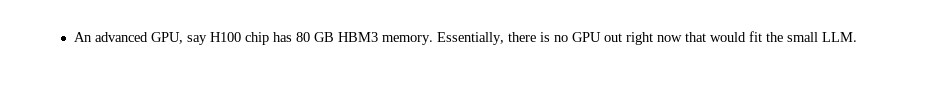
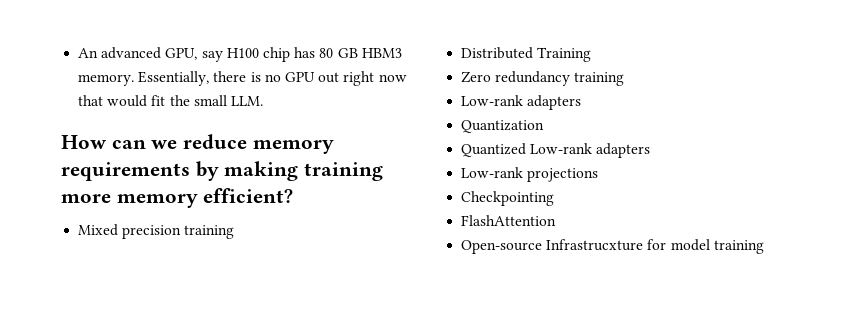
(857, 37) none -> [61,134,334,154] [61,161,384,181] [61,188,294,208] [78,224,235,239] [461,47,592,62] [461,71,625,86] [461,95,582,110] [461,120,545,133] [461,143,651,158] [461,167,599,182] [461,191,555,206] [461,215,557,226] [461,239,764,254] // How can we reduce memory requirements by making training more memory efficient? // Mixed precision training // Distributed Training // Zero redundancy training // Low-rank adapters // Quantization // Quantized Low-rank adapters // Low-rank projections // Checkpointing // FlashAttention // Open-source Infrastrucxture for model training

